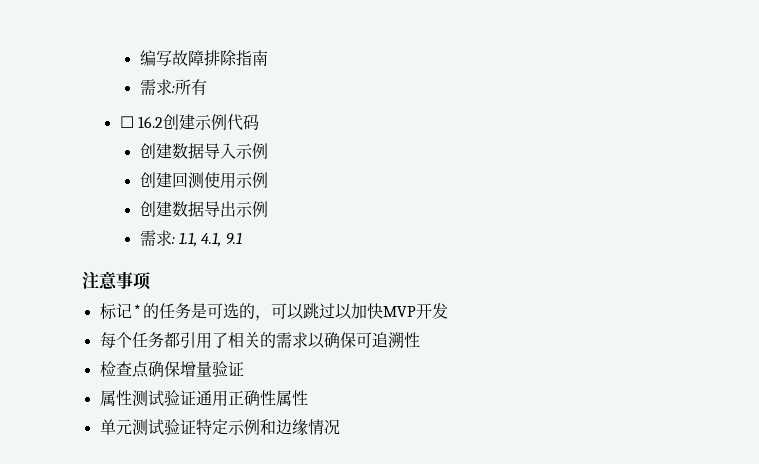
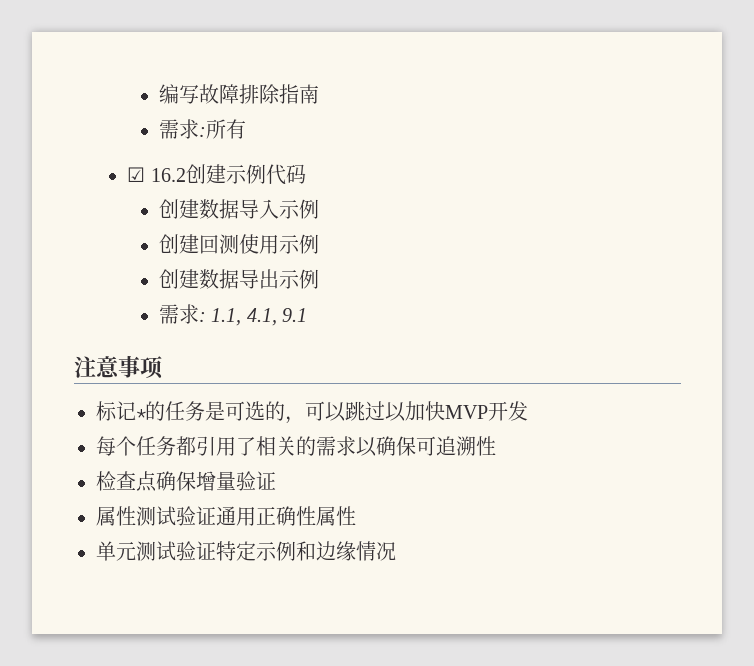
[119,116,134,128] ☐ -> [127,167,146,182] ☑

